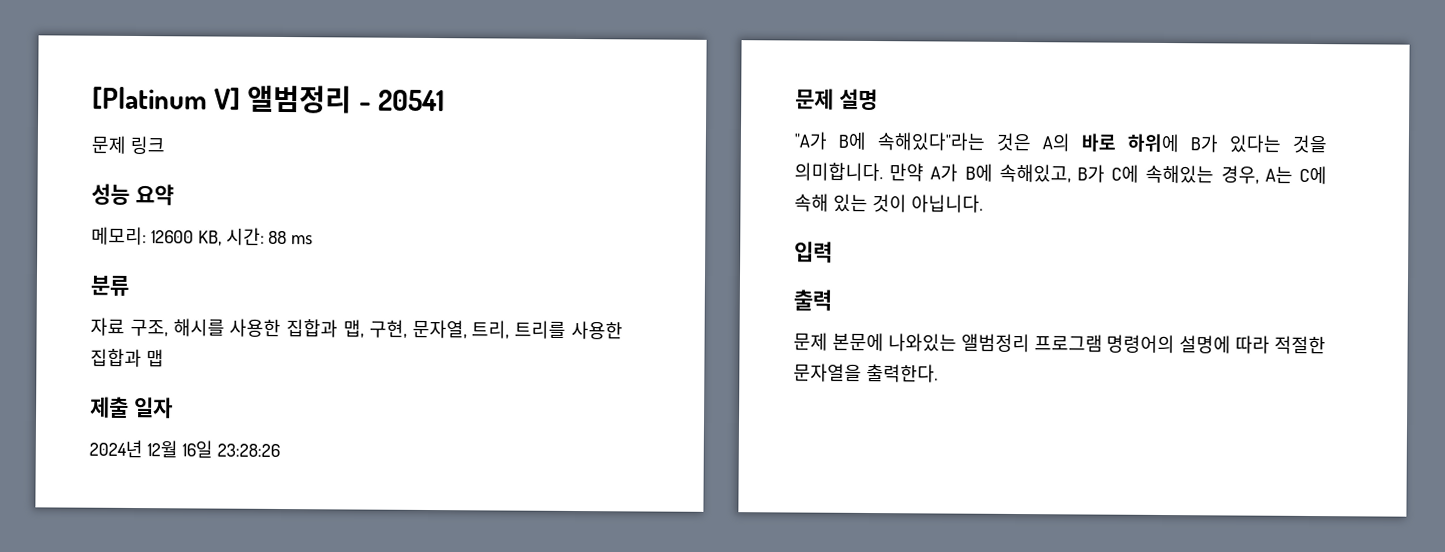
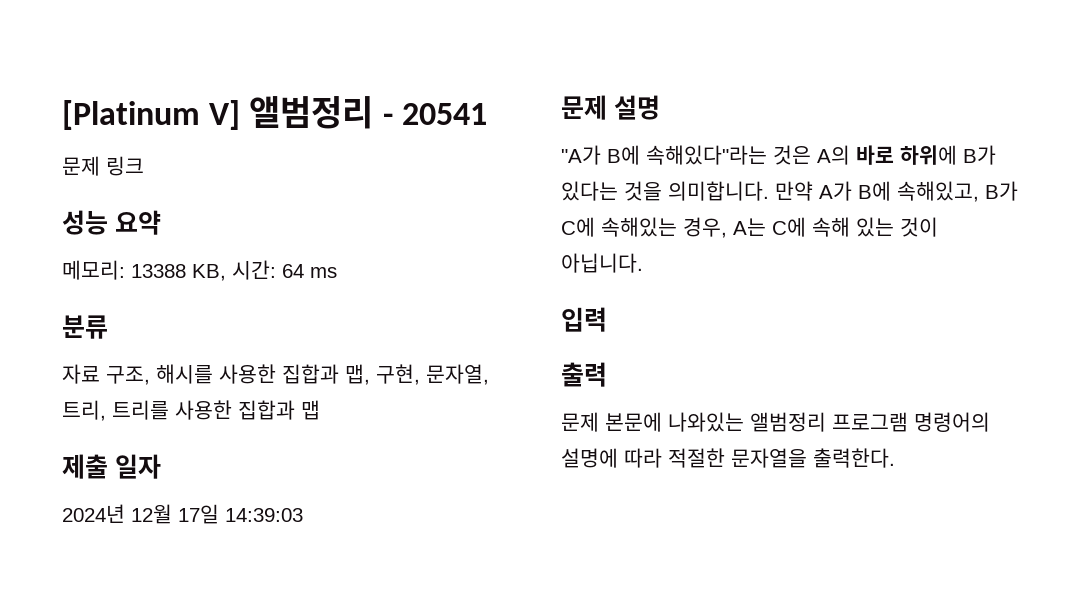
[150,230,194,244] 12600 -> [131,264,186,278] 13388
[268,230,288,245] 88 -> [282,264,304,278] 64
[181,440,280,459] 16일 23:28:26 -> [178,504,303,524] 17일 14:39:03

